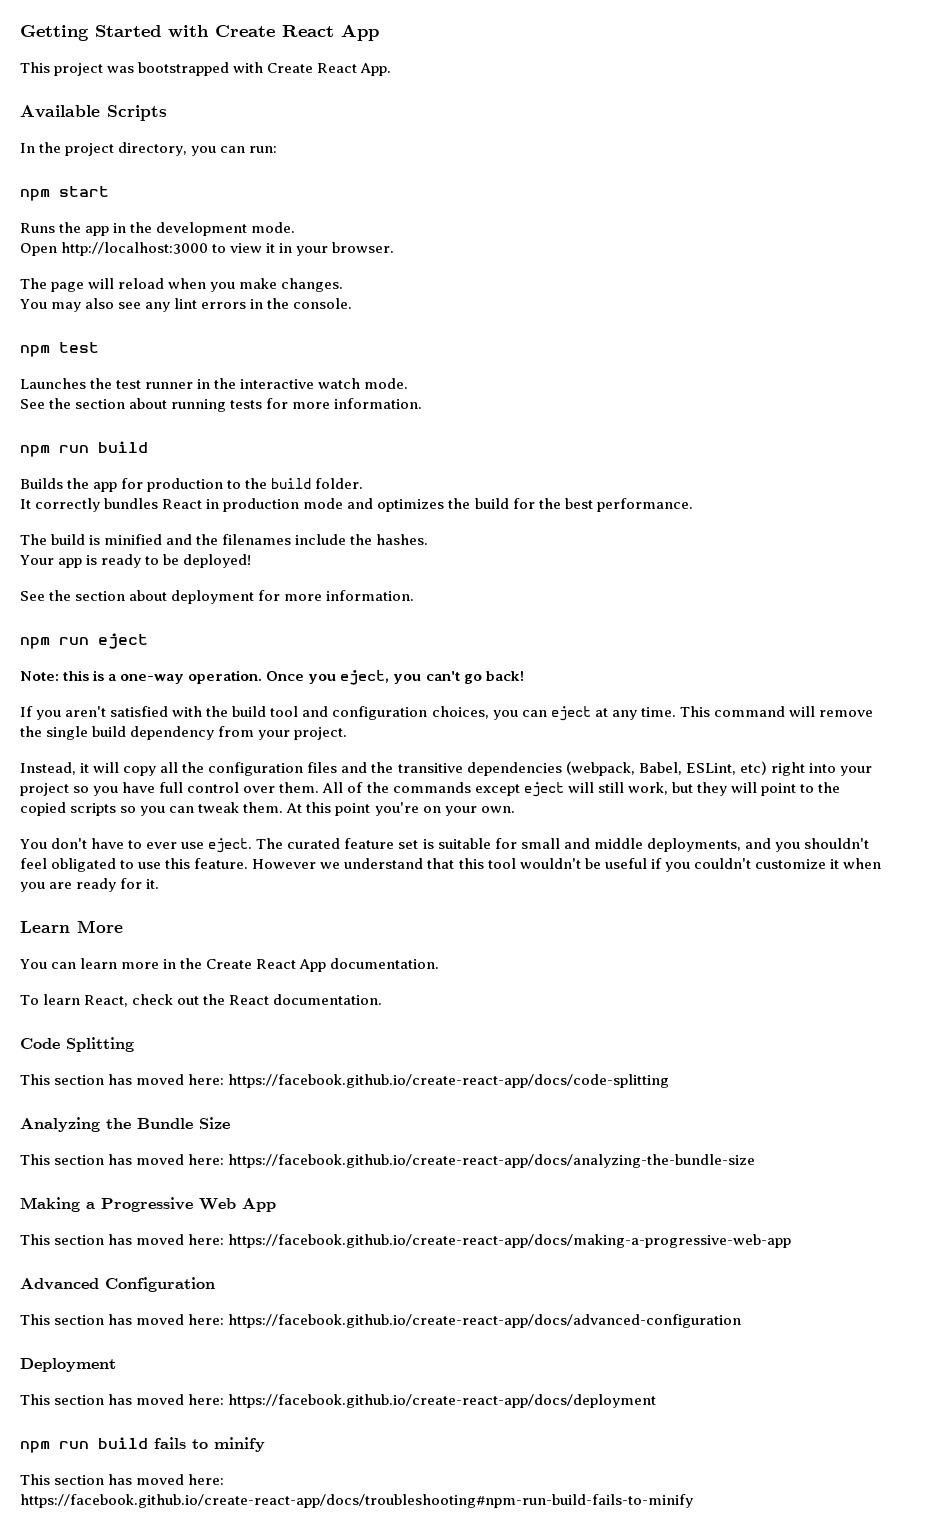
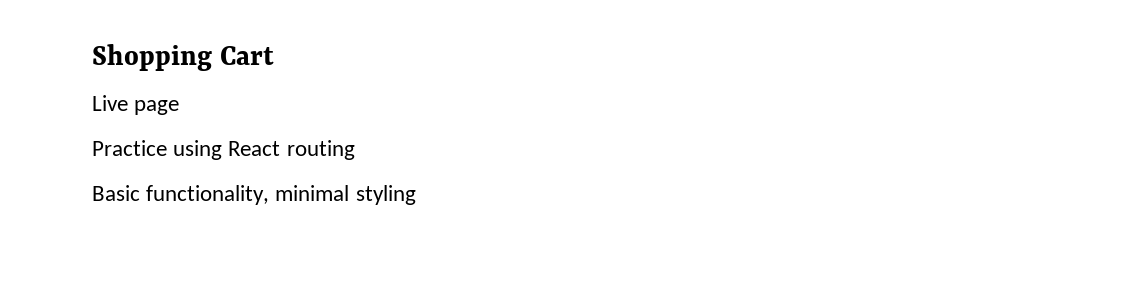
[20,24,379,41] [20,62,392,76] [20,105,167,121] [20,142,278,156] [20,186,109,201] [20,222,296,236] [20,242,395,256] [20,278,344,292] [20,298,353,312] [20,342,99,357] [20,378,409,389] [20,398,423,412] [20,441,148,457] [20,478,364,492] [20,498,693,512] [20,534,429,545] [20,554,252,568] [20,590,415,604] [20,633,148,649] [20,670,524,685] [20,706,873,721] [20,726,348,740] [20,761,872,776] [20,782,841,797] [20,802,515,816] [20,838,869,853] [20,858,881,872] [20,878,160,892] [20,920,123,933] [20,958,440,972] [20,994,383,1007] [20,1037,134,1052] [20,1074,670,1088] [20,1117,230,1132] [20,1154,756,1168] [20,1197,276,1212] [20,1234,792,1248] [20,1277,215,1292] [20,1314,742,1328] [20,1358,116,1372] [20,1394,657,1408] [20,1437,265,1453] [20,1474,225,1485] [20,1494,693,1508] Getting Started with Create React App // This project was bootstrapped with Create React App. // Available Scripts // In the project directory, you can run: // npm start // Runs the app in the development mode. // Open http://localhost:3000 to view it in your browser. // The page will reload when you make changes. // You may also see any lint errors in the console. // npm test // Launches the test runner in the interactive watch mode. // See the section about running tests for more information. // npm run build // Builds the app for production to the build folder. // It correctly bundles React in production mode and optimizes the build for the best performance. // The build is minified and the filenames include the hashes. // Your app is ready to be deployed! // See the section about deployment for more information. // npm run eject // Note: this is a one-way operation. Once you eject, you can't go back! // If you aren't satisfied with the build tool and configuration choices, you can eject at any time. This command will remove the single build dependency from your project. // Instead, it will copy all the configuration files and the transitive dependencies (webpack, Babel, ESLint, etc) right into your project so you have full control over them. All of the commands except eject will still work, but they will point to the copied scripts so you can tweak them. At this point you're on your own. // You don't have to ever use eject. The curated feature set is suitable for small and middle deployments, and you shouldn't feel obligated to use this feature. However we understand that this tool wouldn't be useful if you couldn't customize it when you are ready for it. // Learn More // You can learn more in the Create React App documentation. // To learn React, check out the React documentation. // Code Splitting // This section has moved here: https://facebook.github.io/create-react-app/docs/code-splitting // Analyzing the Bundle Size // This section has moved here: https://facebook.github.io/create-react-app/docs/analyzing-the-bundle-size // Making a Progressive Web App // This section has moved here: https://facebook.github.io/create-react-app/docs/making-a-progressive-web-app // Advanced Configuration // This section has moved here: https://facebook.github.io/create-react-app/docs/advanced-configuration // Deployment // This section has moved here: https://facebook.github.io/create-react-app/docs/deployment // npm run build fails to minify // This section has moved here: https://facebook.github.io/create-react-app/docs/troubleshooting#npm-run-build-fails-to-minify -> [92,44,275,71] [92,95,180,115] [92,140,355,160] [92,185,416,205] Shopping Cart // Live page // Practice using React routing // Basic functionality, minimal styling

